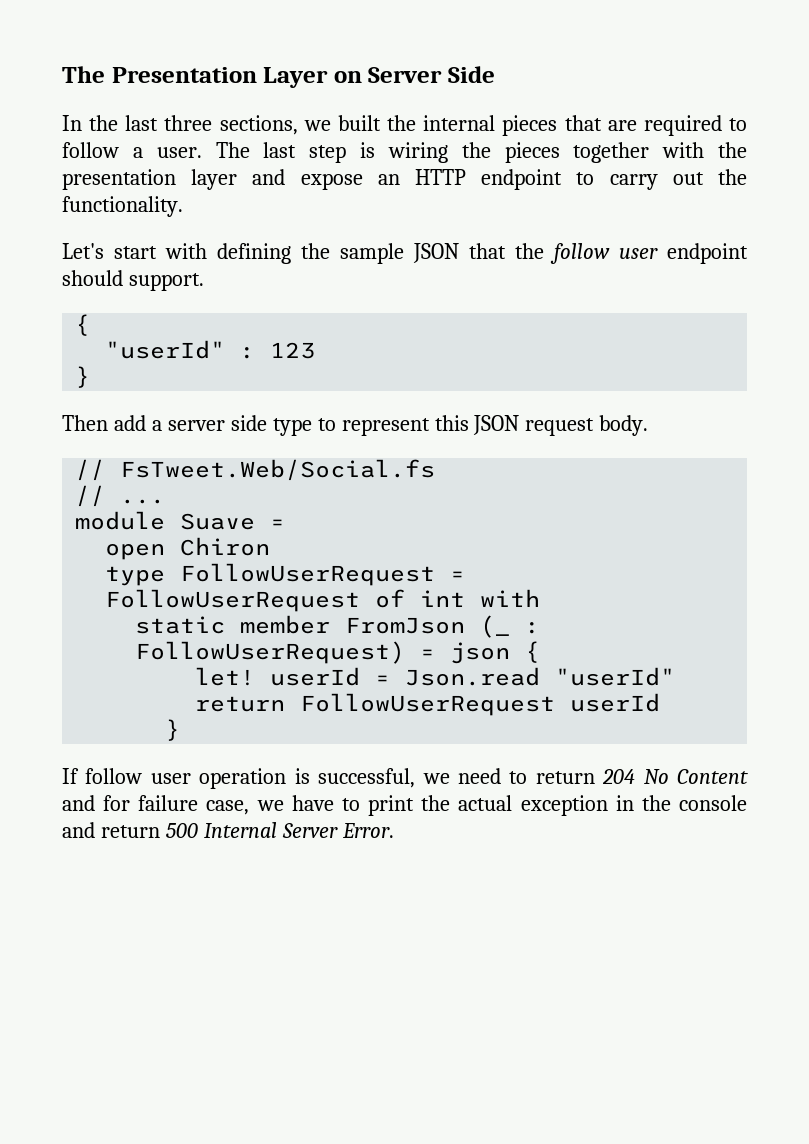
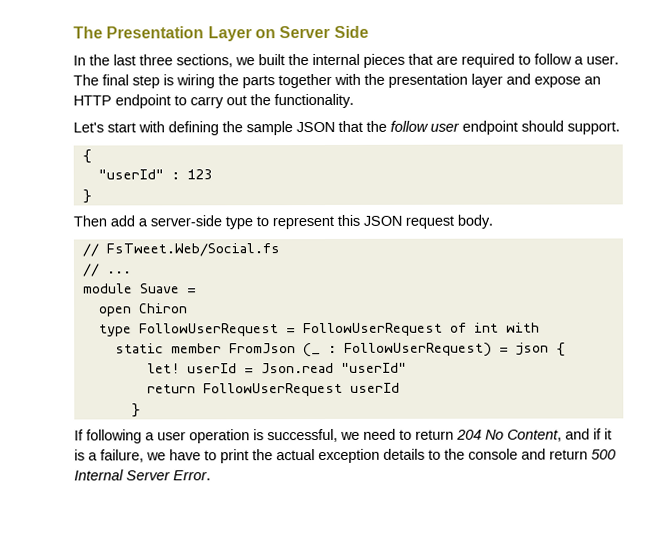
[263,142,297,158] last -> [102,74,129,86] final
[504,142,560,163] pieces -> [242,75,275,89] parts
[167,415,267,431] server side -> [150,215,222,227] server-side
[85,768,143,784] follow -> [86,429,155,444] following a
[676,769,748,784] [62,795,250,815] Content and for failure case, -> [507,428,612,442] [74,449,144,463] Content, and if it is a failure,
[615,795,634,811] in -> [383,448,441,460] details to

